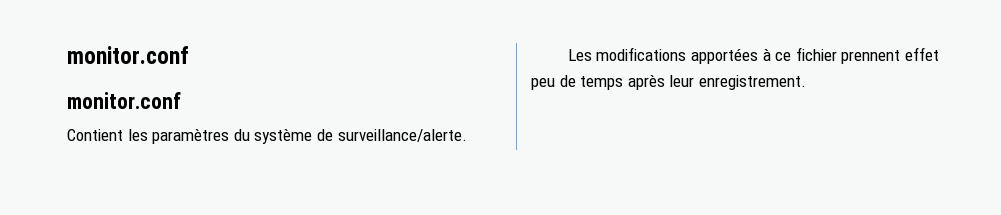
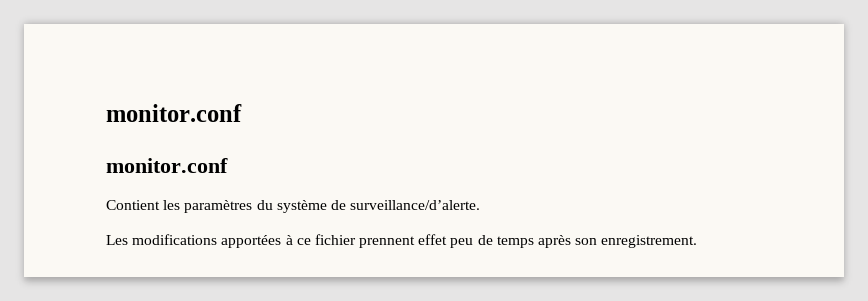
[337,129,467,142] surveillance/alerte. -> [350,200,481,210] surveillance/d’alerte.
[669,75,695,87] leur -> [575,238,598,245] son

